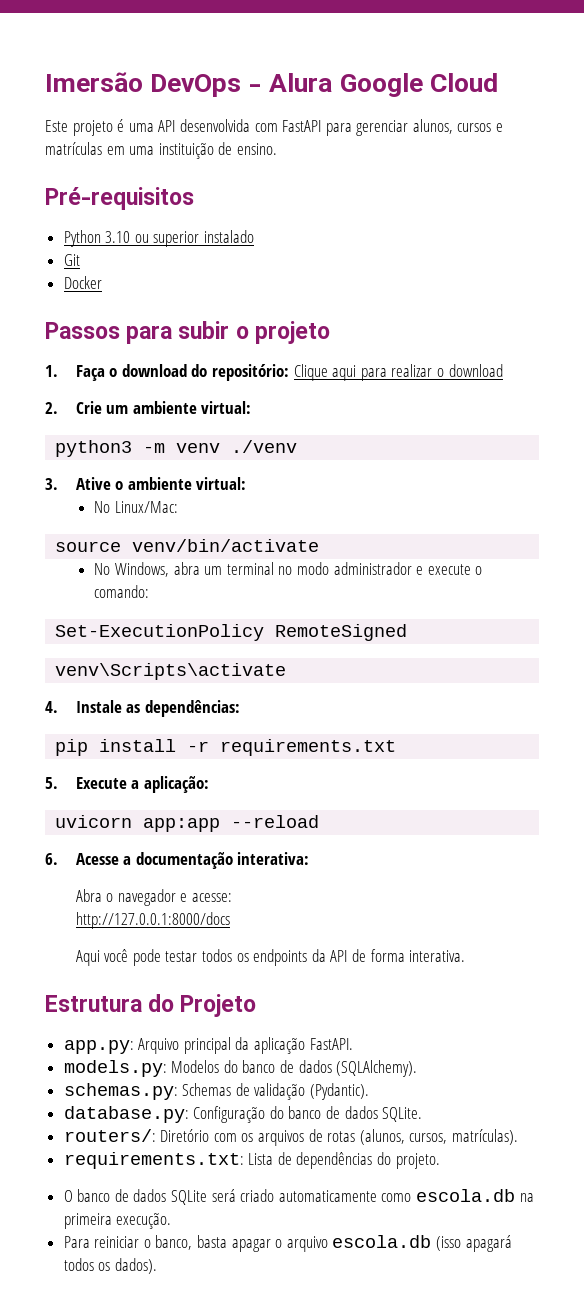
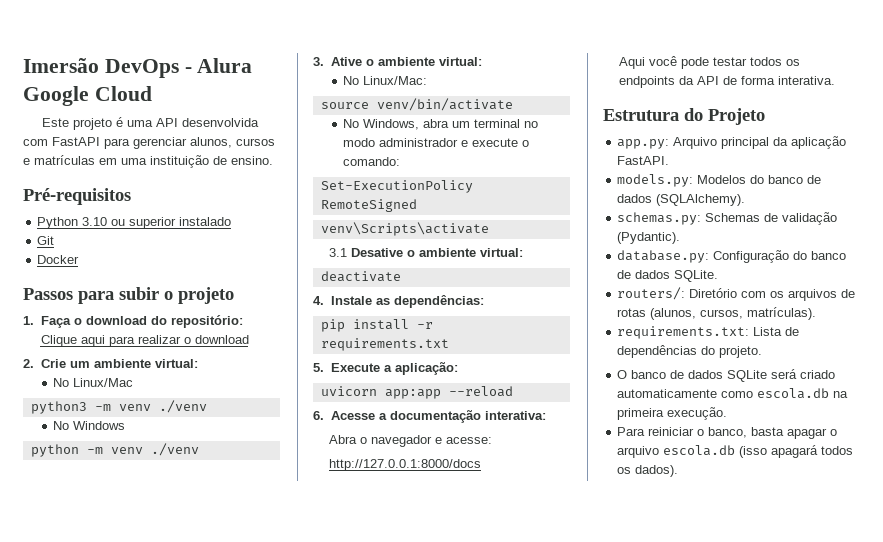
(252, 407) none -> [53,378,134,387] // No Linux/Mac
(298, 446) none -> [53,421,126,430] [30,443,199,457] // No Windows // python -m venv ./venv
(287, 671) none -> [329,248,524,257] [320,271,401,282] // 3.1 Desative o ambiente virtual: // deactivate

